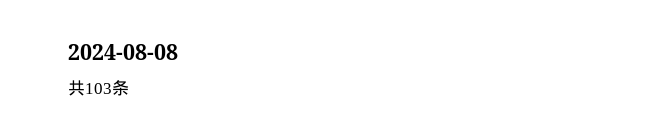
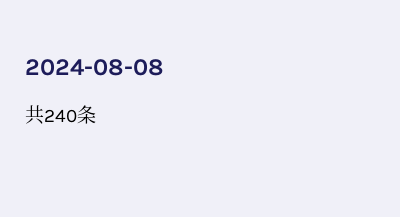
[85,83,112,94] 103 -> [44,109,77,123] 240

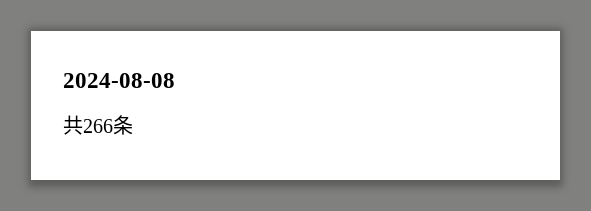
[44,109,77,123] 240 -> [83,119,113,133] 266

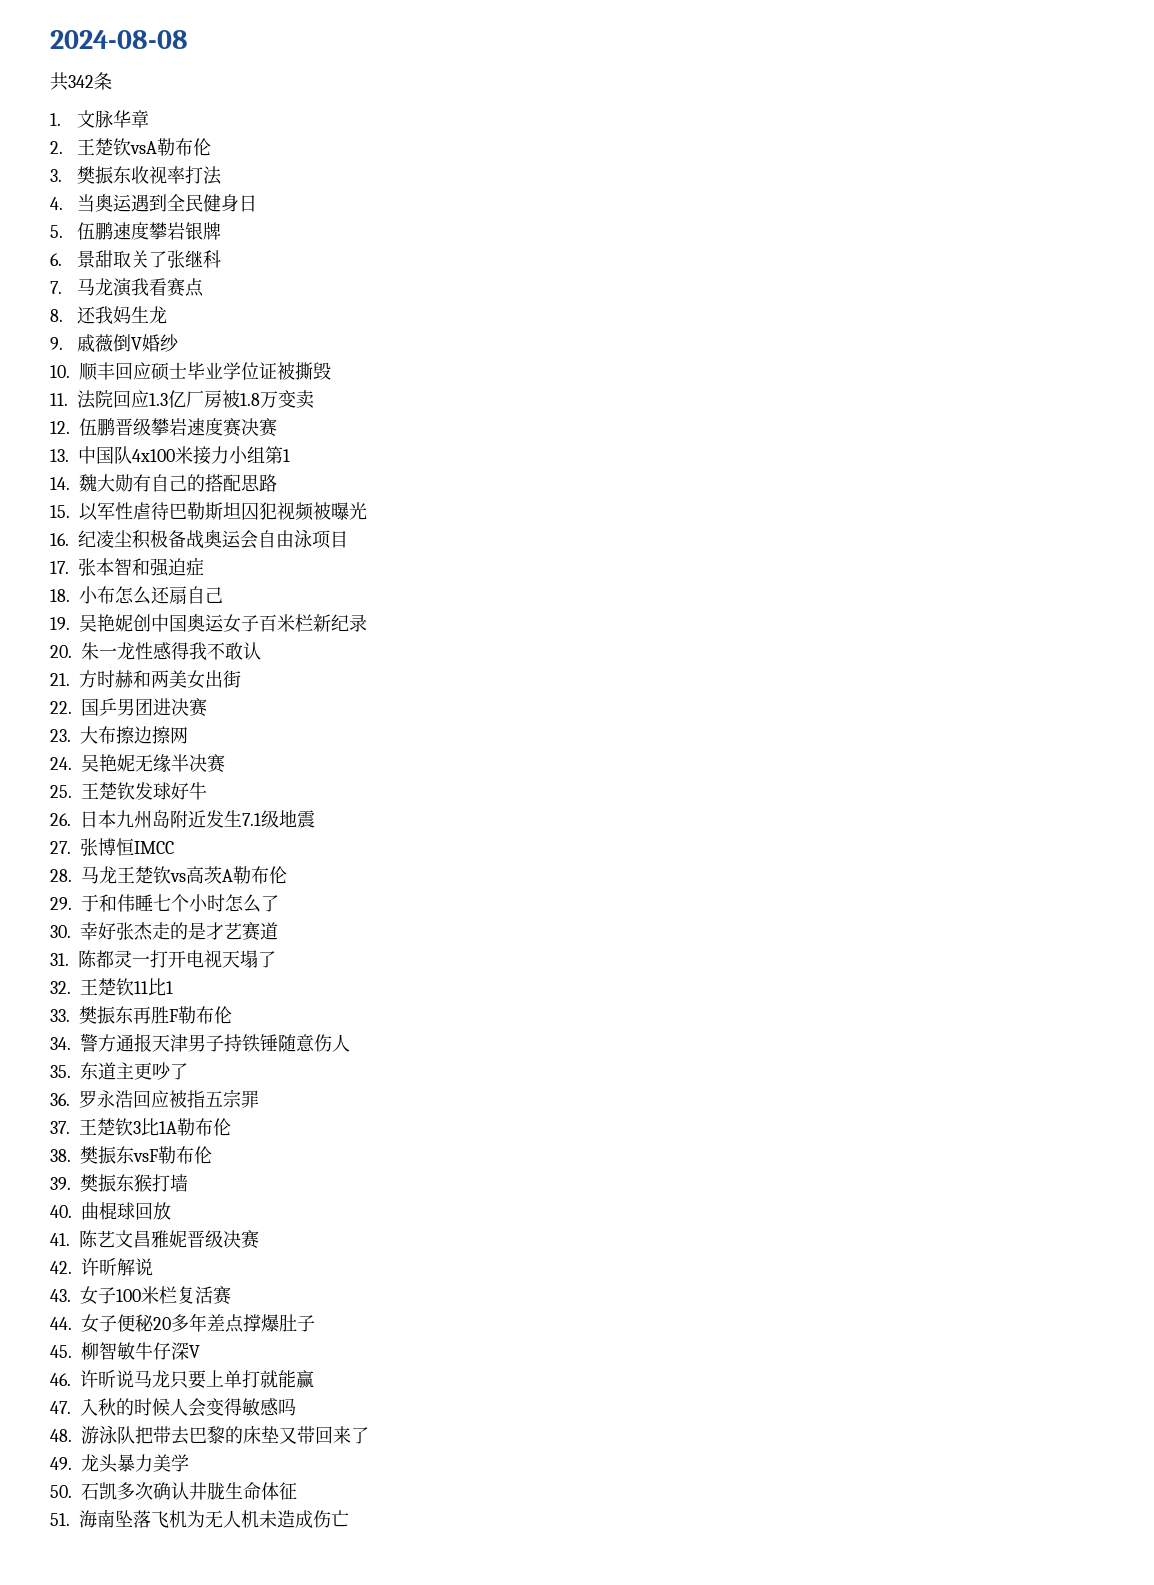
[83,119,113,133] 266 -> [68,75,94,88] 342
(133, 125) none -> [50,110,149,128] [50,138,211,156] [50,166,222,185] [50,194,257,212] [50,222,221,240] [50,250,221,268] [50,278,204,297] [50,306,167,324] [50,334,179,353] [50,362,331,381] [50,390,314,409] [50,418,277,437] [50,446,290,465] [50,474,277,492] [50,502,367,521] [50,529,348,549] [50,558,204,577] [50,586,223,605] [50,614,367,633] [50,642,261,660] [50,670,241,689] [50,698,207,717] [50,726,188,744] [50,754,225,773] [50,782,207,800] [50,810,315,828] [50,838,174,856] [50,866,287,884] [50,894,279,913] [50,922,278,941] [50,950,276,968] [50,978,173,996] [50,1006,232,1024] [50,1033,350,1052] [50,1062,188,1080] [50,1089,259,1108] [50,1118,231,1136] [50,1146,212,1164] [50,1174,188,1192] [50,1202,171,1220] [50,1230,259,1249] [50,1258,153,1276] [50,1286,231,1305] [50,1313,315,1333] [50,1342,200,1360] [50,1370,314,1389] [50,1398,296,1417] [50,1425,369,1445] [50,1454,189,1473] [50,1482,297,1500] [50,1509,349,1528] // 1.文脉华章 // 2.王楚钦vsA勒布伦 // 3.樊振东收视率打法 // 4.当奥运遇到全民健身日 // 5.伍鹏速度攀岩银牌 // 6.景甜取关了张继科 // 7.马龙演我看赛点 // 8.还我妈生龙 // 9.戚薇倒V婚纱 // 10.顺丰回应硕士毕业学位证被撕毁 // 11.法院回应1.3亿厂房被1.8万变卖 // 12.伍鹏晋级攀岩速度赛决赛 // 13.中国队4x100米接力小组第1 // 14.魏大勋有自己的搭配思路 // 15.以军性虐待巴勒斯坦囚犯视频被曝光 // 16.纪凌尘积极备战奥运会自由泳项目 // 17.张本智和强迫症 // 18.小布怎么还扇自己 // 19.吴艳妮创中国奥运女子百米栏新纪录 // 20.朱一龙性感得我不敢认 // 21.方时赫和两美女出街 // 22.国乒男团进决赛 // 23.大布擦边擦网 // 24.吴艳妮无缘半决赛 // 25.王楚钦发球好牛 // 26.日本九州岛附近发生7.1级地震 // 27.张博恒IMCC // 28.马龙王楚钦vs高茨A勒布伦 // 29.于和伟睡七个小时怎么了 // 30.幸好张杰走的是才艺赛道 // 31.陈都灵一打开电视天塌了 // 32.王楚钦11比1 // 33.樊振东再胜F勒布伦 // 34.警方通报天津男子持铁锤随意伤人 // 35.东道主更吵了 // 36.罗永浩回应被指五宗罪 // 37.王楚钦3比1A勒布伦 // 38.樊振东vsF勒布伦 // 39.樊振东猴打墙 // 40.曲棍球回放 // 41.陈艺文昌雅妮晋级决赛 // 42.许昕解说 // 43.女子100米栏复活赛 // 44.女子便秘20多年差点撑爆肚子 // 45.柳智敏牛仔深V // 46.许昕说马龙只要上单打就能赢 // 47.入秋的时候人会变得敏感吗 // 48.游泳队把带去巴黎的床垫又带回来了 // 49.龙头暴力美学 // 50.石凯多次确认井胧生命体征 // 51.海南坠落飞机为无人机未造成伤亡

